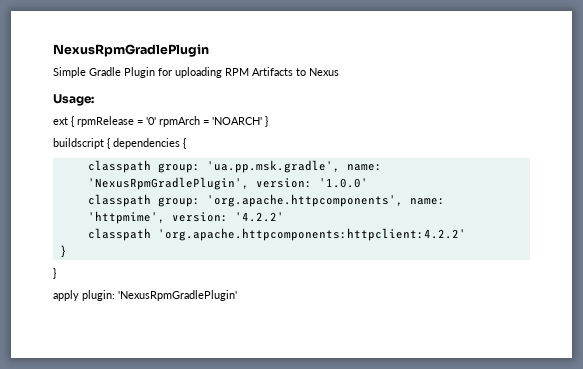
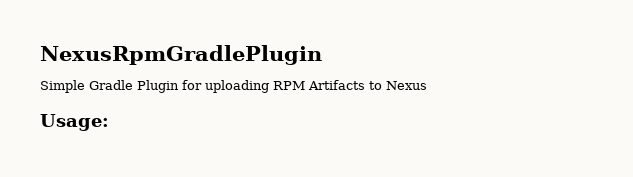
[53,116,268,127] [53,138,186,149] [87,160,382,173] [87,177,368,190] [87,194,445,207] [87,211,284,224] [87,228,466,241] [59,245,67,258] [53,268,56,279] [53,290,237,301] // ext { rpmRelease = '0' rpmArch = 'NOARCH' } // buildscript { dependencies { // classpath group: 'ua.pp.msk.gradle', name: 'NexusRpmGradlePlugin', version: '1.0.0' // classpath group: 'org.apache.httpcomponents', name: 'httpmime', version: '4.2.2' // classpath 'org.apache.httpcomponents:httpclient:4.2.2' // } // } // apply plugin: 'NexusRpmGradlePlugin' -> (109, 122) none

